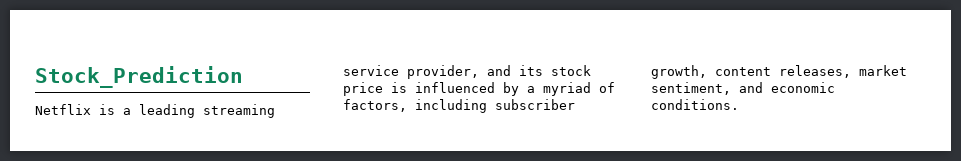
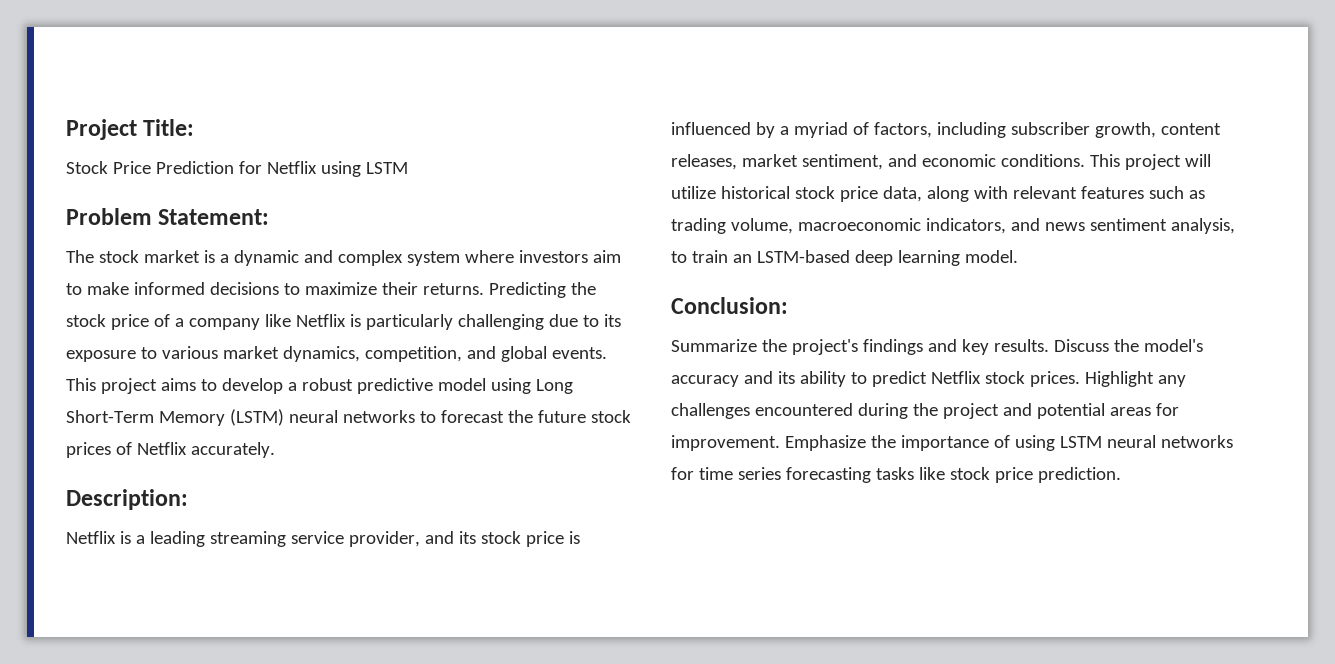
[35,66,243,88] Stock_Prediction -> [66,119,195,140] [66,161,408,177] [66,208,270,225] [66,250,621,266] [66,282,596,298] [66,314,621,330] [66,346,607,362] [66,378,573,394] [66,409,631,426] [66,442,275,458] [66,489,188,510] Project Title: // Stock Price Prediction for Netflix using LSTM // Problem Statement: // The stock market is a dynamic and complex system where investors aim to make informed decisions to maximize their returns. Predicting the stock price of a company like Netflix is particularly challenging due to its exposure to various market dynamics, competition, and global events. This project aims to develop a robust predictive model using Long Short-Term Memory (LSTM) neural networks to forecast the future stock prices of Netflix accurately. // Description:
(739, 104) none -> [1089,154,1211,170] [671,186,1205,202] [671,218,1235,234] [671,250,1018,266] [671,297,788,314] [671,339,1203,355] [671,371,1186,387] [671,403,1179,419] [671,435,1233,451] [671,467,1121,483] This project will utilize historical stock price data, along with relevant features such as trading volume, macroeconomic indicators, and news sentiment analysis, to train an LSTM-based deep learning model. // Conclusion: // Summarize the project's findings and key results. Discuss the model's accuracy and its ability to predict Netflix stock prices. Highlight any challenges encountered during the project and potential areas for improvement. Emphasize the importance of using LSTM neural networks for time series forecasting tasks like stock price prediction.

